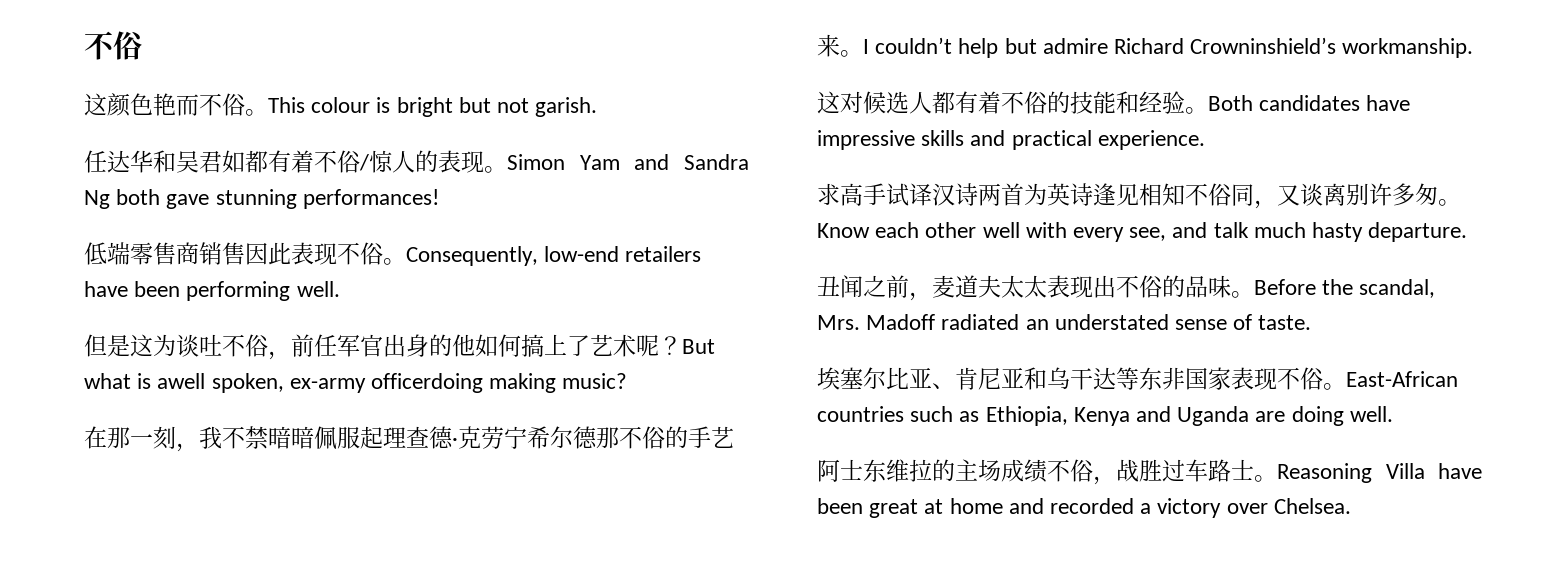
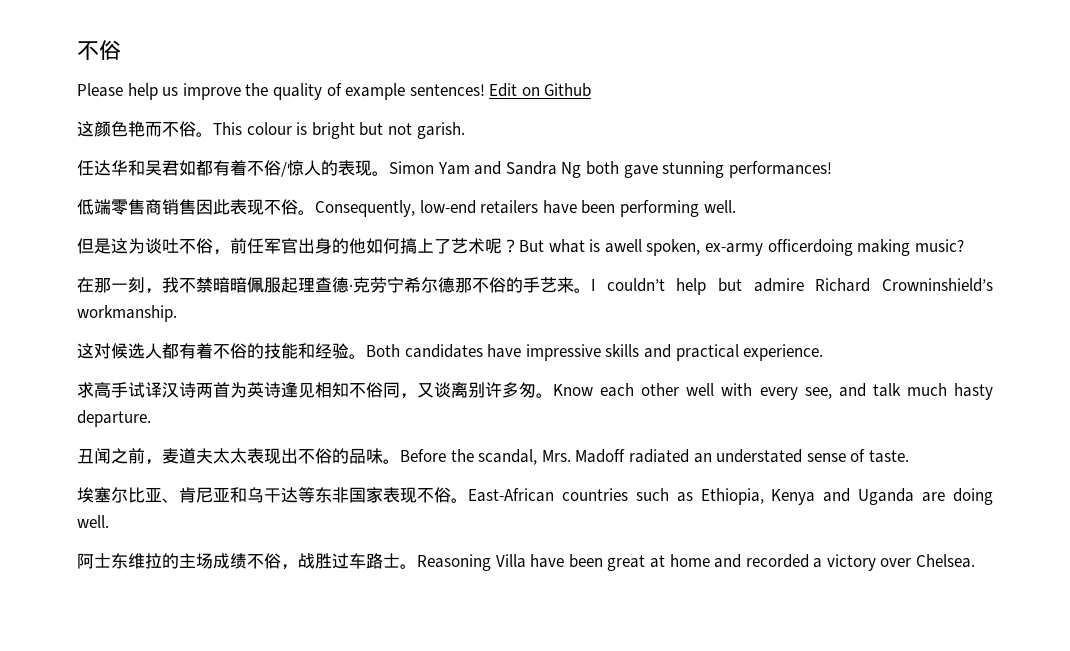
[84,31,143,60] 不俗 -> [77,40,121,60] [77,83,592,100] 不俗 // Please help us improve the quality of example sentences! Edit on Github

